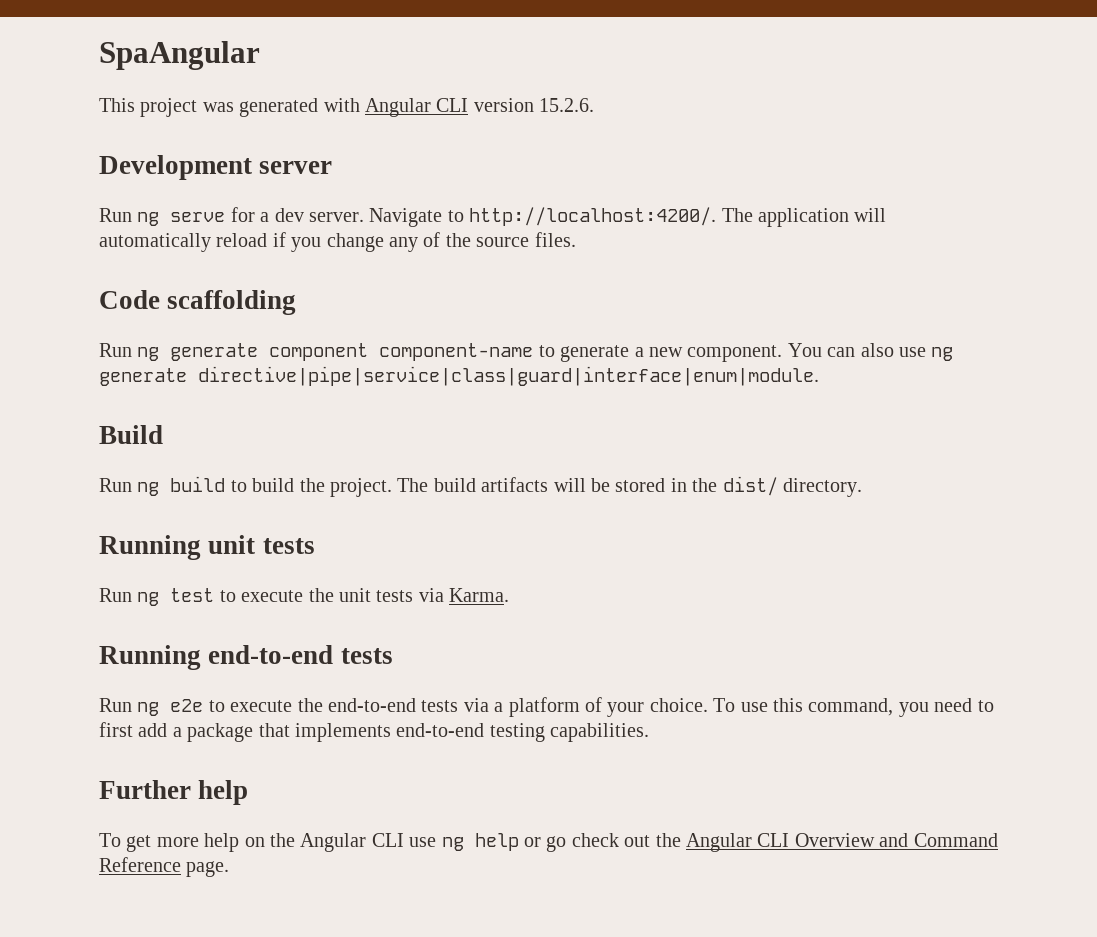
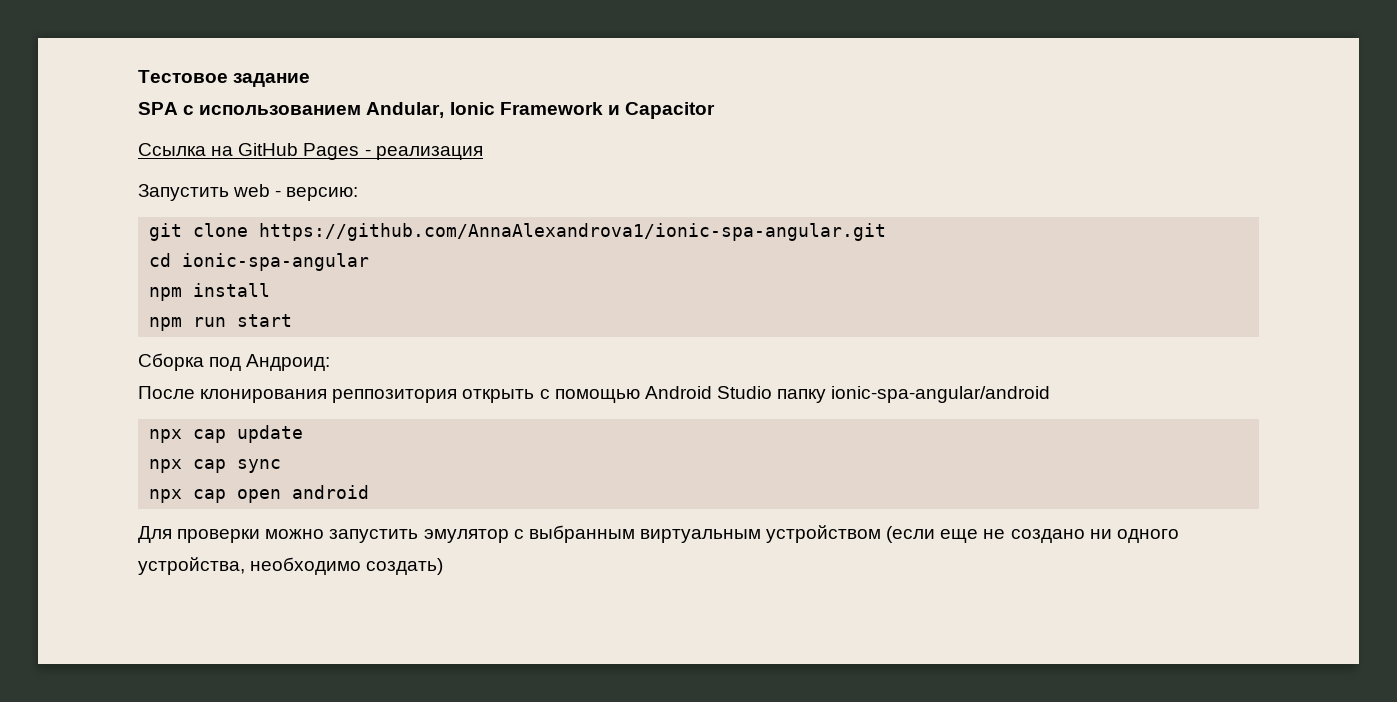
[99,41,260,70] [99,98,595,117] [99,155,333,180] [99,207,887,227] [99,232,576,252] [99,290,297,315] [99,343,954,362] [99,366,819,386] [99,425,163,444] [99,476,862,497] [99,535,315,560] [99,588,510,606] [99,645,393,670] [99,697,994,717] [99,722,650,742] [99,780,249,805] [99,833,998,852] [99,857,230,877] SpaAngular // This project was generated with Angular CLI version 15.2.6. // Development server // Run ng serve for a dev server. Navigate to http://localhost:4200/. The application will automatically reload if you change any of the source files. // Code scaffolding // Run ng generate component component-name to generate a new component. You can also use ng generate directive|pipe|service|class|guard|interface|enum|module. // Build // Run ng build to build the project. The build artifacts will be stored in the dist/ directory. // Running unit tests // Run ng test to execute the unit tests via Karma. // Running end-to-end tests // Run ng e2e to execute the end-to-end tests via a platform of your choice. To use this command, you need to first add a package that implements end-to-end testing capabilities. // Further help // To get more help on the Angular CLI use ng help or go check out the Angular CLI Overview and Command Reference page. -> [138,70,311,87] [138,102,715,119] [138,143,483,160] [138,184,359,201] [149,223,887,241] [149,253,370,271] [149,283,271,301] [149,314,293,331] [138,353,331,371] [138,386,1051,403] [149,425,304,443] [149,459,282,473] [149,485,370,503] [138,525,1179,543] [138,557,444,575] Тестовое задание // SPA c использованием Andular, Ionic Framework и Capacitor // Ссылка на GitHub Pages - реализация // Запустить web - версию: // git clone https://github.com/AnnaAlexandrova1/ionic-spa-angular.git // cd ionic-spa-angular // npm install // npm run start // Сборка под Андроид: // После клонирования реппозитория открыть с помощью Android Studio папку ionic-spa-angular/android // npx cap update // npx cap sync // npx cap open android // Для проверки можно запустить эмулятор с выбранным виртуальным устройством (если еще не создано ни одного устройства, необходимо создать)

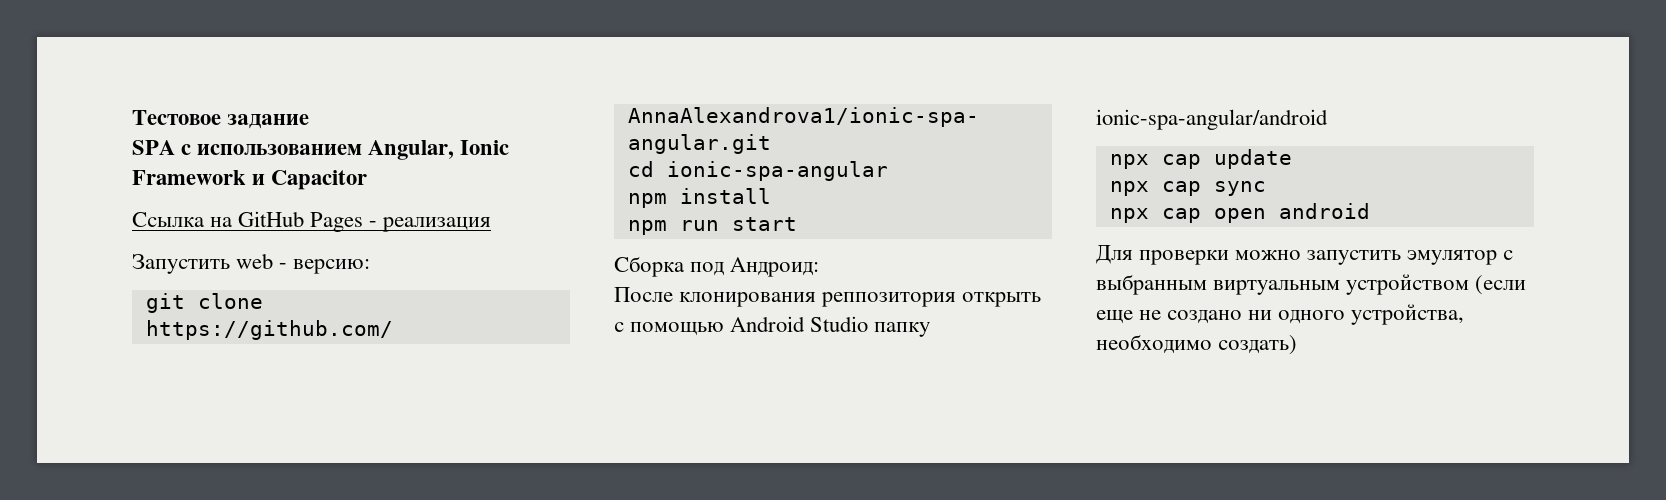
[366,102,445,118] Andular, -> [368,140,455,160] Angular,

